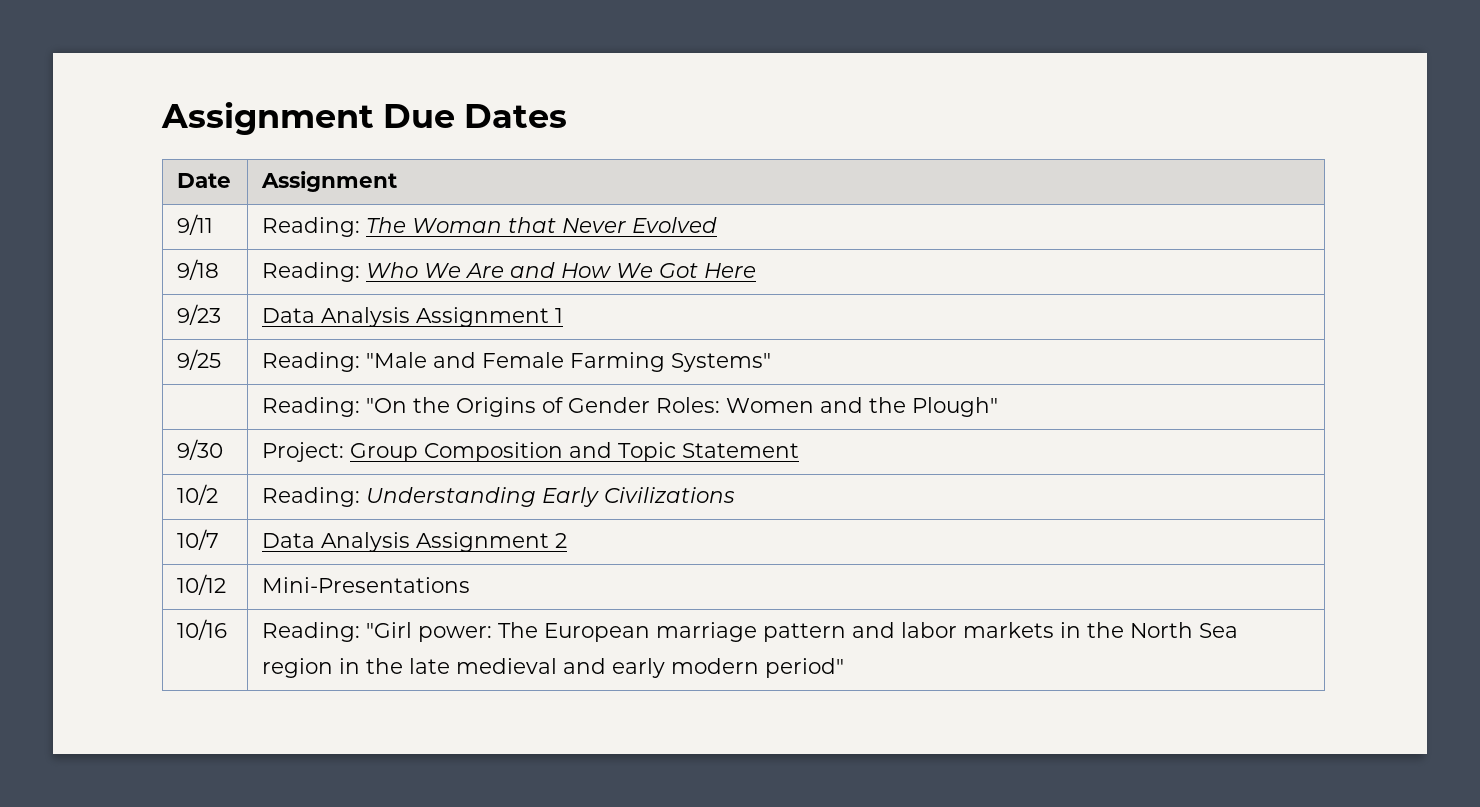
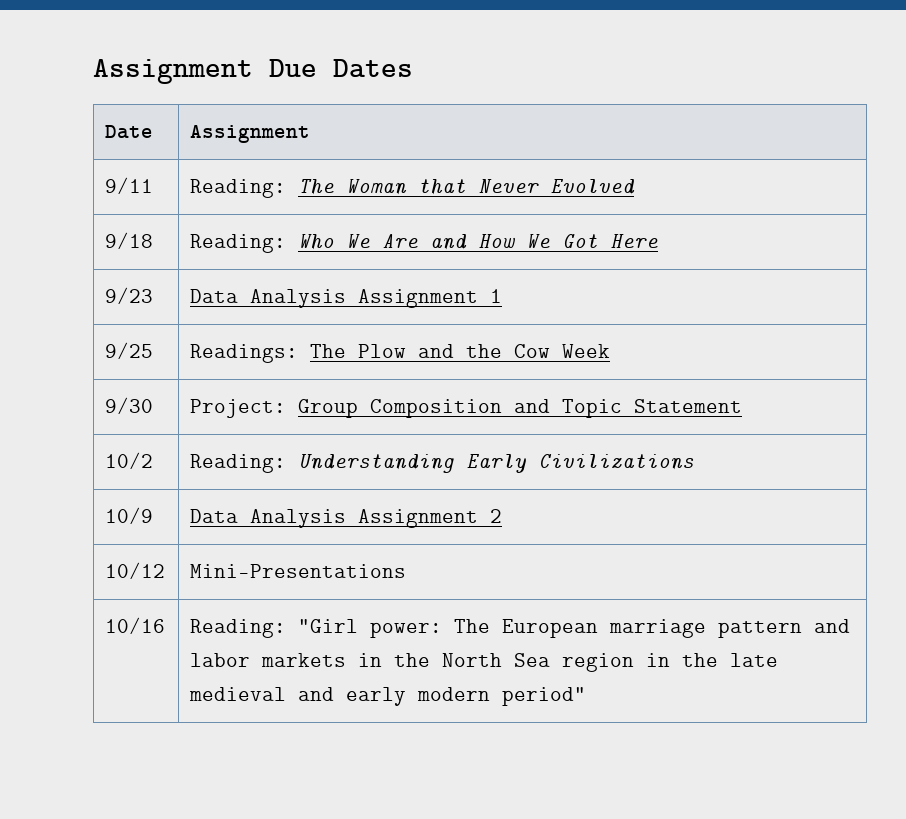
[262,352,772,372] [262,397,999,417] Reading: "Male and Female Farming Systems" // | Reading: "On the Origins of Gender Roles: Women and the Plough" -> [190,344,611,363] Readings: The Plow and the Cow Week
[177,529,220,550] 10/7 -> [105,507,154,524] 10/9

